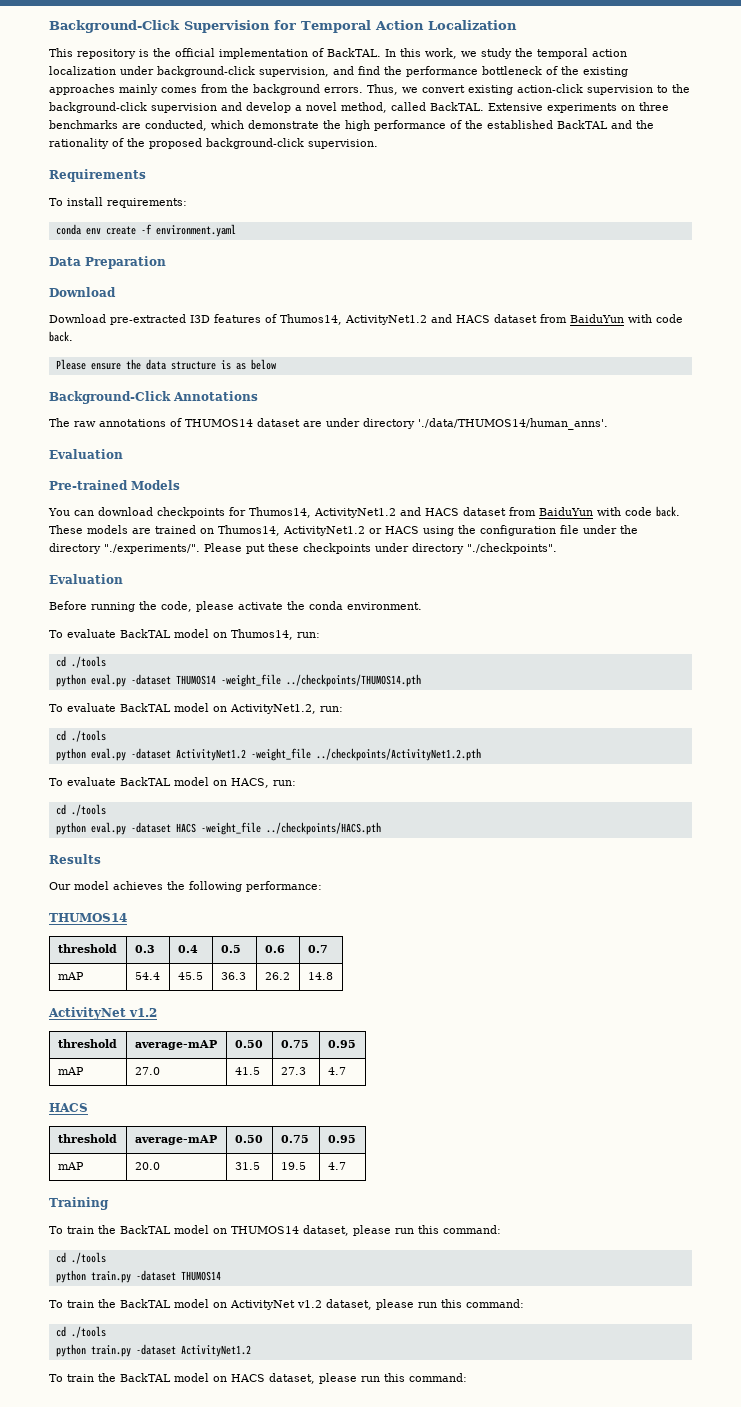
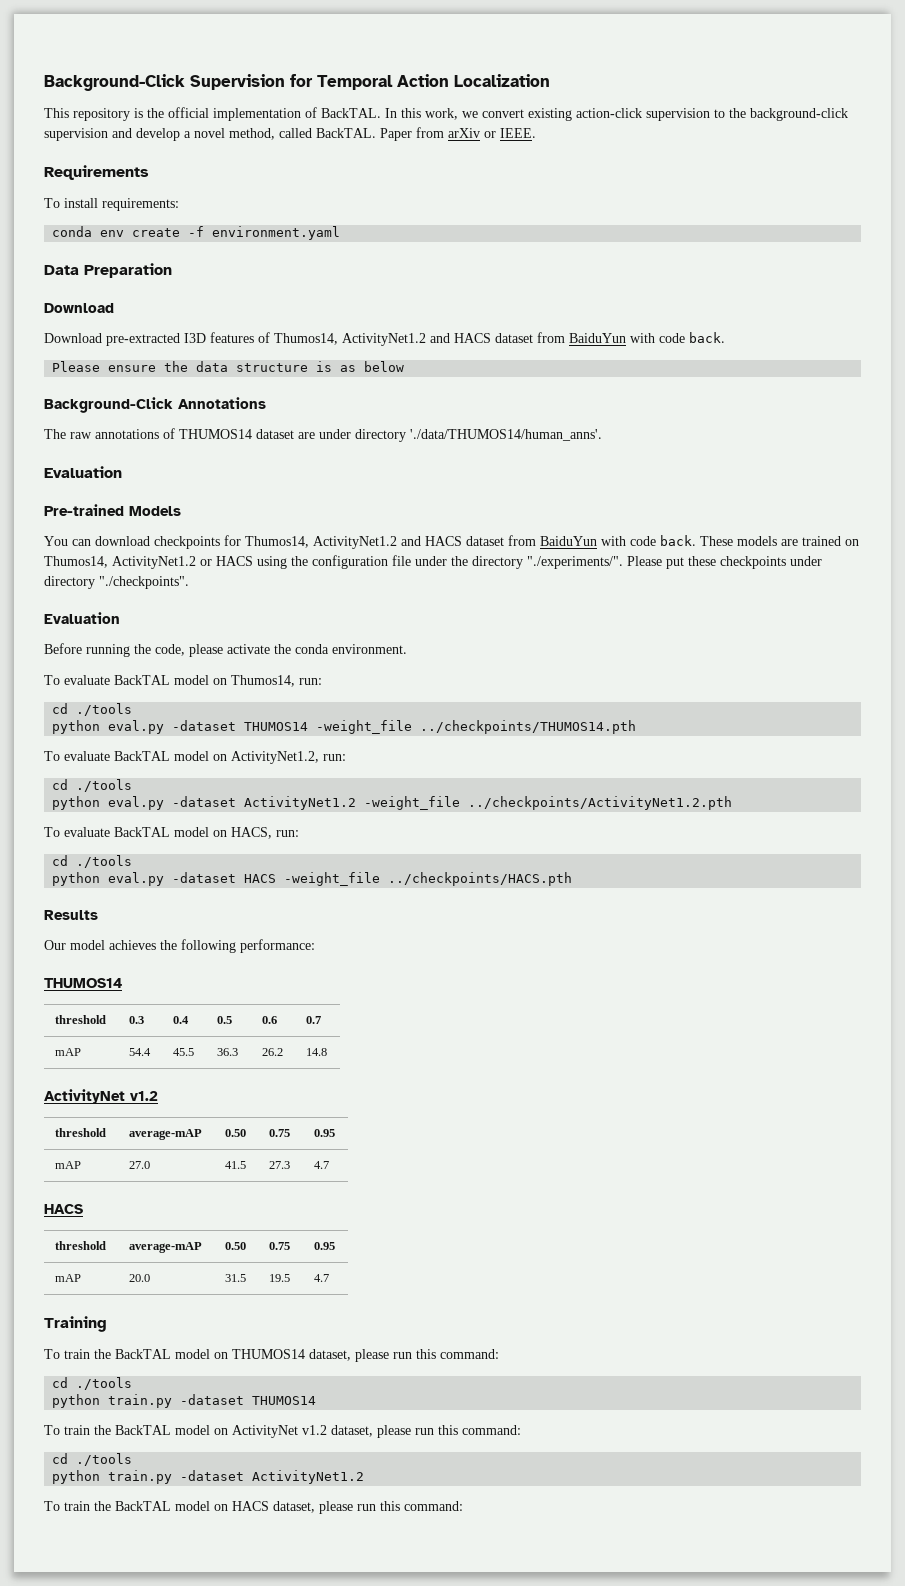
[481,48,627,59] [49,66,628,77] [49,84,418,95] study the temporal action localization under background-click supervision, and find the performance bottleneck of the existing approaches mainly comes from the background errors. Thus, we -> (478, 114) none
[488,102,669,113] [49,120,654,131] [49,138,378,149] Extensive experiments on three benchmarks are conducted, which demonstrate the high performance of the established BackTAL and the rationality of the proposed background-click supervision. -> [380,127,536,141] Paper from arXiv or IEEE.

